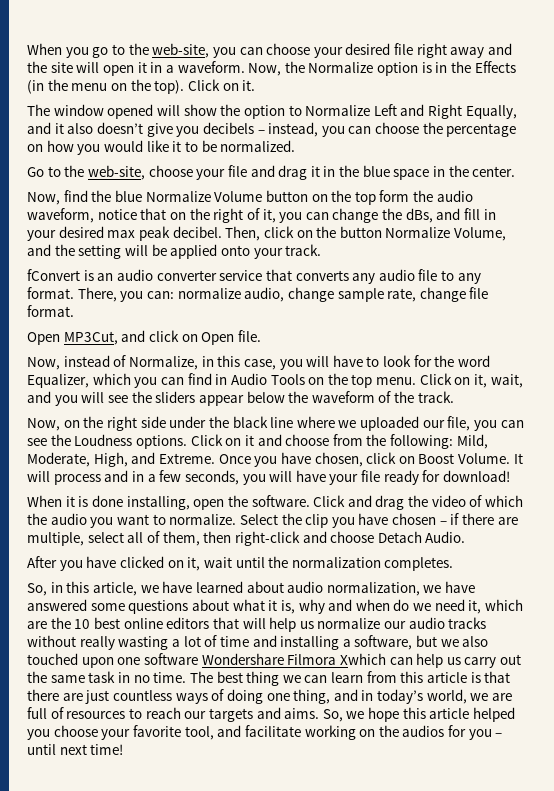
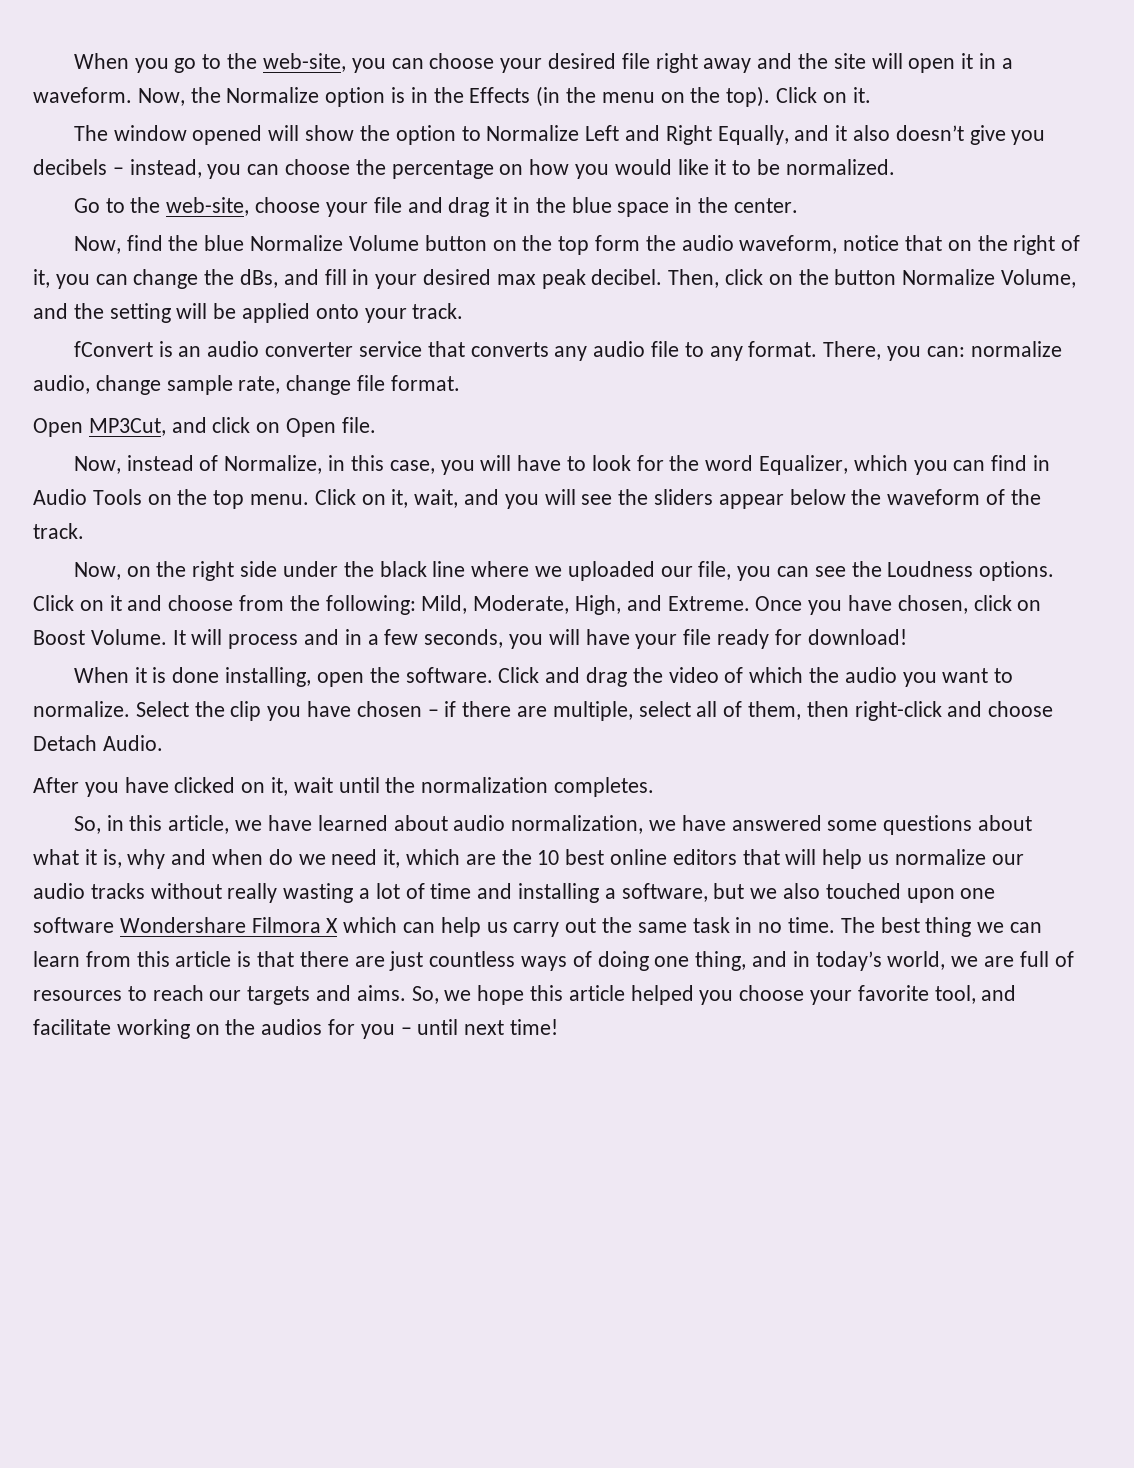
[339,653,386,665] Xwhich -> [326,917,398,933] X which

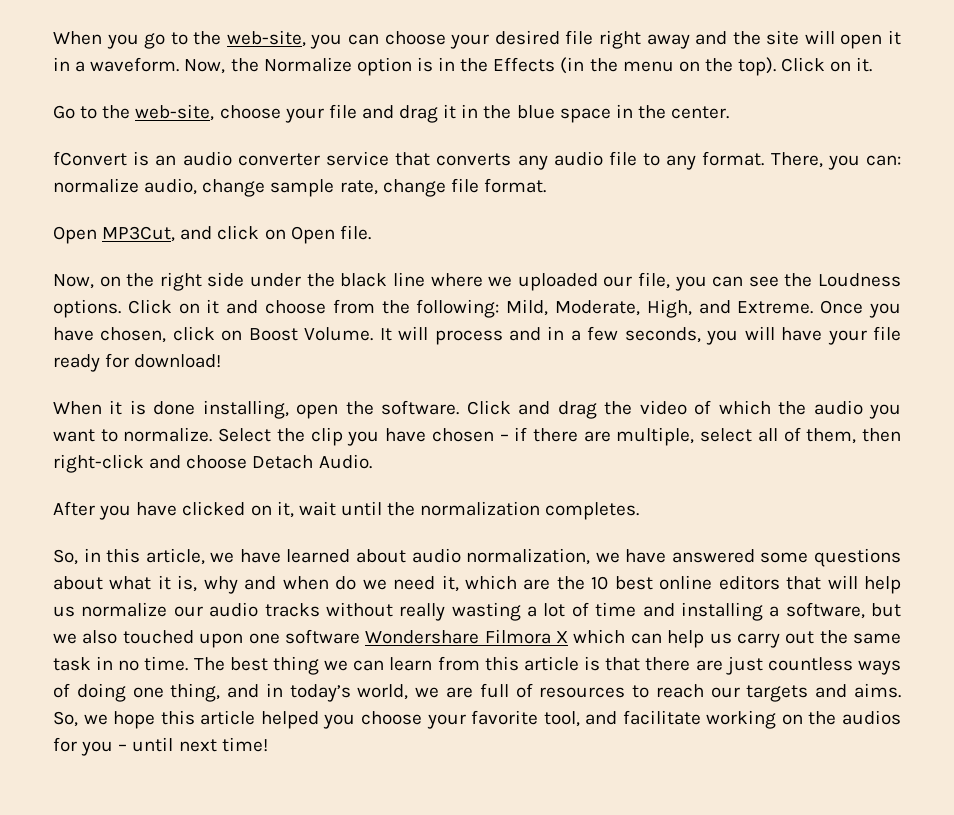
[73,125,1046,145] [33,159,895,179] // The window opened will show the option to Normalize Left and Right Equally, and it also doesn’t give you decibels – instead, you can choose the percentage on how you would like it to be normalized. -> (873, 64) none
[73,235,1081,255] [33,269,1077,289] [33,303,464,323] // Now, find the blue Normalize Volume button on the top form the audio waveform, notice that on the right of it, you can change the dBs, and fill in your desired max peak decibel. Then, click on the button Normalize Volume, and the setting will be applied onto your track. -> (730, 112) none
[73,455,1050,475] [33,489,1041,509] [33,523,84,539] // Now, instead of Normalize, in this case, you will have to look for the word Equalizer, which you can find in Audio Tools on the top menu. Click on it, wait, and you will see the sliders appear below the waveform of the track. -> (371, 232) none

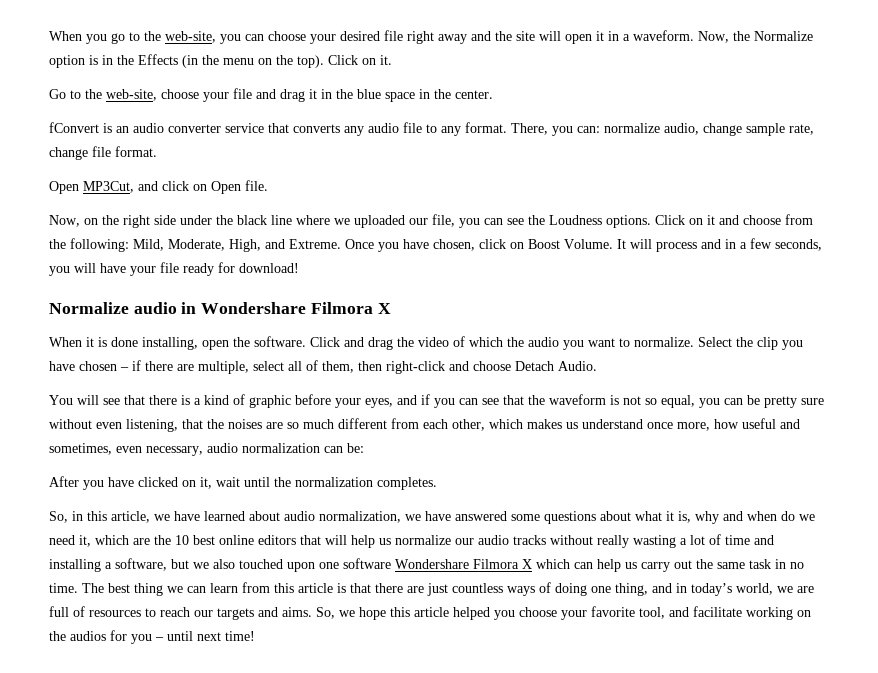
(222, 361) none -> [49,302,391,314] // Normalize audio in Wondershare Filmora X
(372, 461) none -> [49,394,824,408] [49,418,800,432] [49,443,364,456] // You will see that there is a kind of graphic before your eyes, and if you can see that the waveform is not so equal, you can be pretty sure without even listening, that the noises are so much different from each other, which makes us understand once more, how useful and sometimes, even necessary, audio normalization can be:

